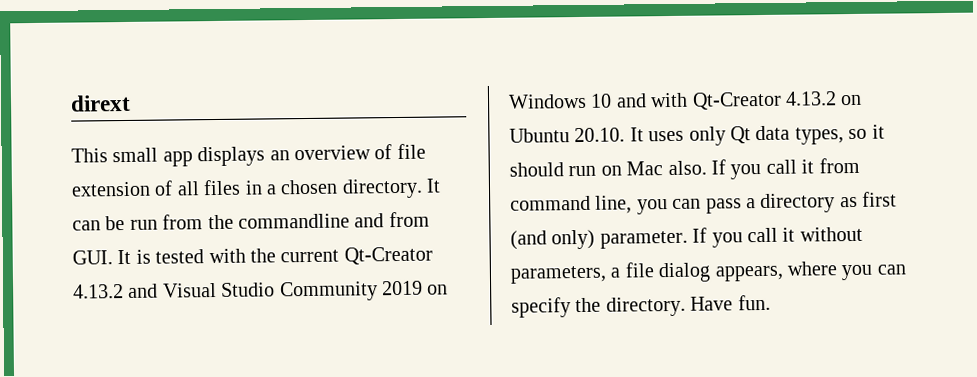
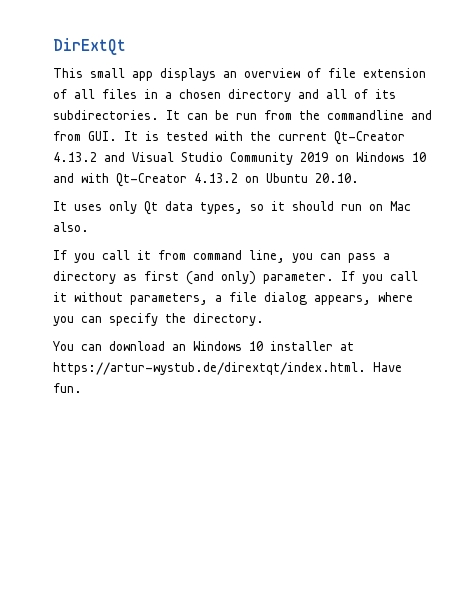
[70,94,131,112] dirext -> [53,38,126,55] DirExtQt
[341,178,423,199] directory. -> [228,89,396,102] [53,110,159,120] directory and all of its subdirectories.
(626, 135) none -> (359, 178) //
(707, 168) none -> (89, 227) //
(686, 306) none -> [53,341,354,351] [53,362,366,375] // You can download an Windows 10 installer at https://artur-wystub.de/dirextqt/index.html.

